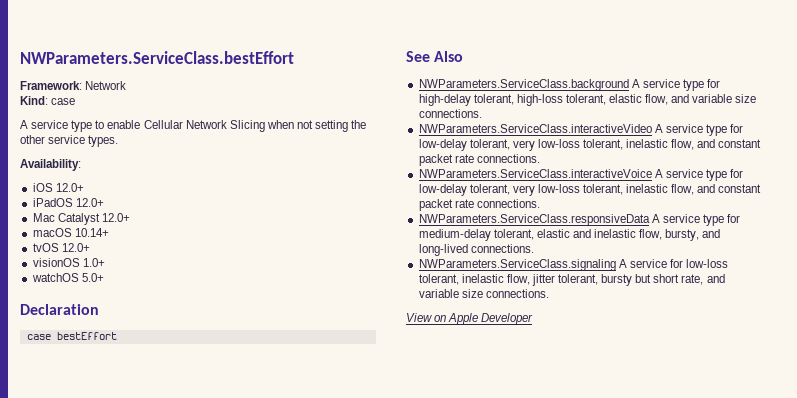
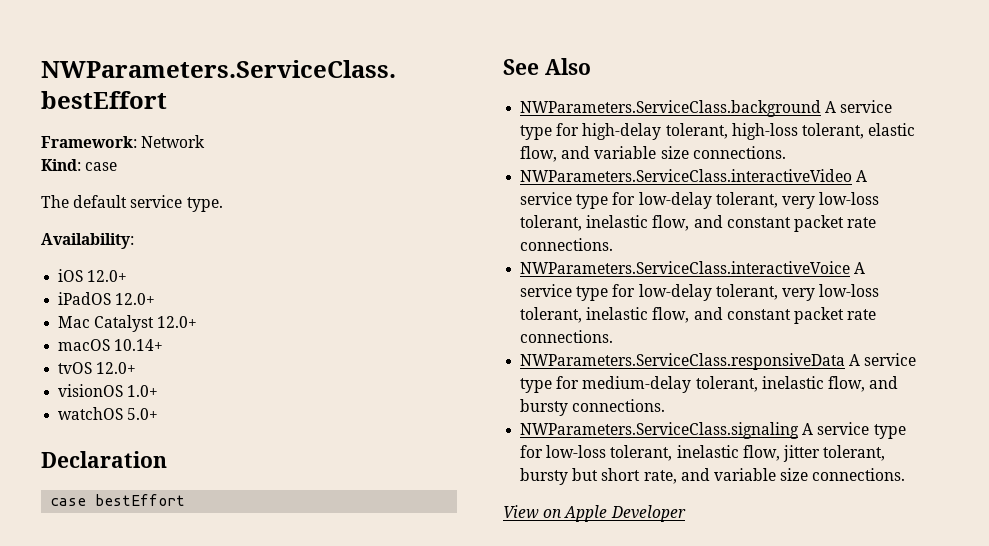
[20,120,367,132] [20,135,119,147] A service type to enable Cellular Network Slicing when not setting the other service types. -> [41,195,223,212] The default service type.
[536,229,721,241] [418,244,468,256] elastic and inelastic flow, bursty, and long-lived -> [761,376,899,392] [520,399,569,416] inelastic flow, and bursty
(667, 263) none -> [873,424,906,439] type

